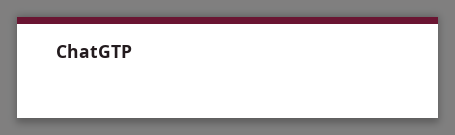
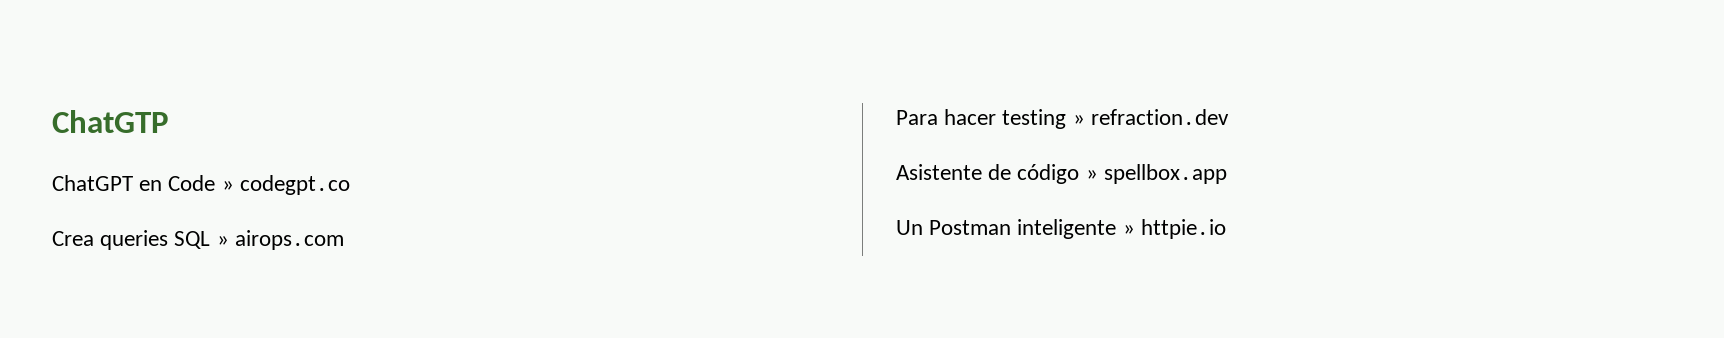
(132, 51) none -> [52,175,350,195] [52,230,344,250] [896,109,1229,129] [896,164,1227,184] [896,219,1226,239] // ChatGPT en Code » codegpt․co // Crea queries SQL » airops․com // Para hacer testing » refraction․dev // Asistente de código » spellbox․app // Un Postman inteligente » httpie․io

